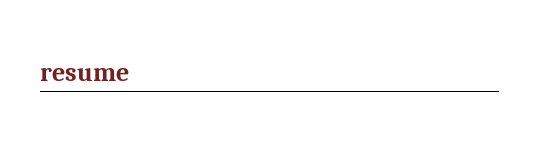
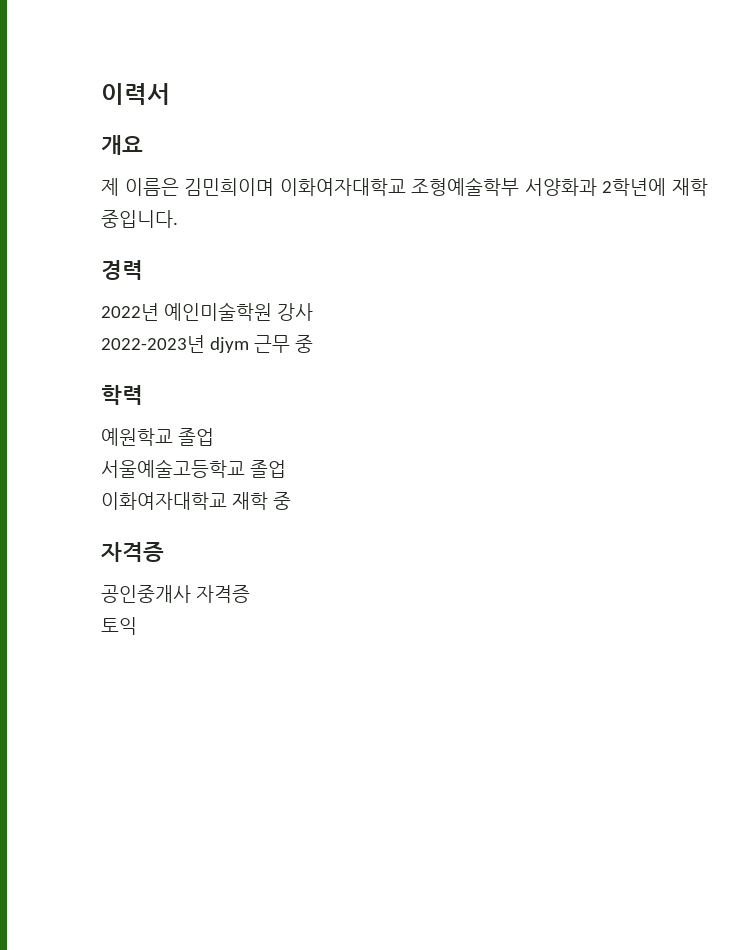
[40,67,129,81] resume -> [101,83,170,105] [101,135,143,155] [101,177,708,196] [101,210,178,228] [101,260,143,280] [101,302,313,321] [101,335,313,353] [101,385,143,405] [101,428,214,446] [101,459,286,478] [101,492,291,510] [101,542,164,562] [101,585,250,603] [101,617,137,635] 이력서 // 개요 // 제 이름은 김민희이며 이화여자대학교 조형예술학부 서양화과 2학년에 재학 중입니다. // 경력 // 2022년 예인미술학원 강사 // 2022-2023년 djym 근무 중 // 학력 // 예원학교 졸업 // 서울예술고등학교 졸업 // 이화여자대학교 재학 중 // 자격증 // 공인중개사 자격증 // 토익

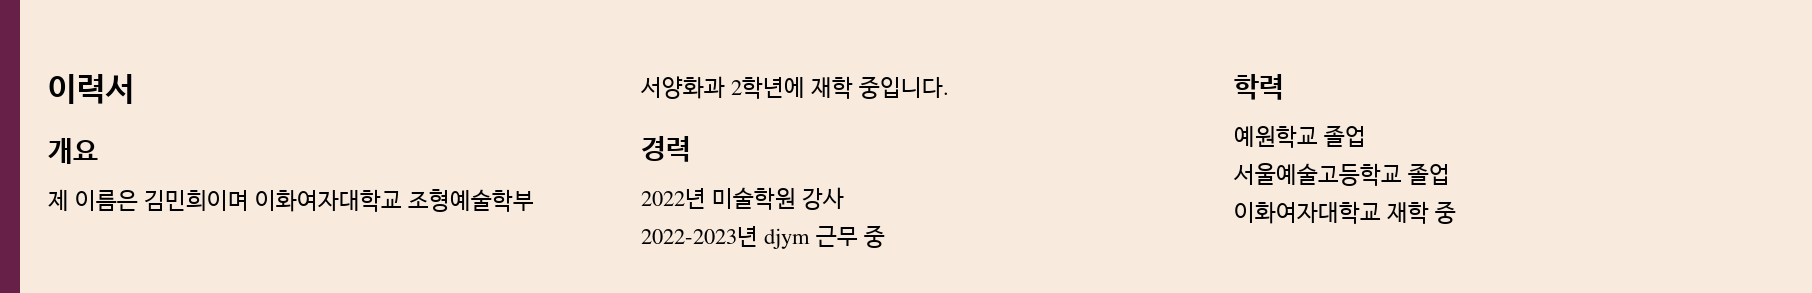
[163,302,272,321] 예인미술학원 -> [712,187,797,210] 미술학원
[101,542,164,562] [101,585,250,603] [101,617,137,635] // 자격증 // 공인중개사 자격증 // 토익 -> (1457, 212) none

